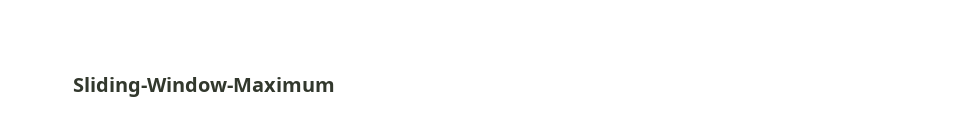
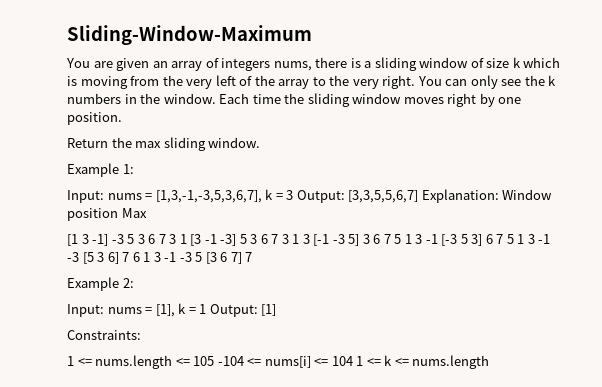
(335, 87) none -> [66,57,561,71] [67,75,557,89] [67,93,522,107] [67,112,122,125] [67,137,261,151] [67,163,134,177] [67,189,553,203] [67,208,147,221] [67,234,551,246] [67,252,253,264] [67,277,134,291] [67,303,277,317] [67,330,141,340] [67,355,490,369] // You are given an array of integers nums, there is a sliding window of size k which is moving from the very left of the array to the very right. You can only see the k numbers in the window. Each time the sliding window moves right by one position. // Return the max sliding window. // Example 1: // Input: nums = [1,3,-1,-3,5,3,6,7], k = 3 Output: [3,3,5,5,6,7] Explanation: Window position Max // [1 3 -1] -3 5 3 6 7 3 1 [3 -1 -3] 5 3 6 7 3 1 3 [-1 -3 5] 3 6 7 5 1 3 -1 [-3 5 3] 6 7 5 1 3 -1 -3 [5 3 6] 7 6 1 3 -1 -3 5 [3 6 7] 7 // Example 2: // Input: nums = [1], k = 1 Output: [1] // Constraints: // 1 <= nums.length <= 105 -104 <= nums[i] <= 104 1 <= k <= nums.length

